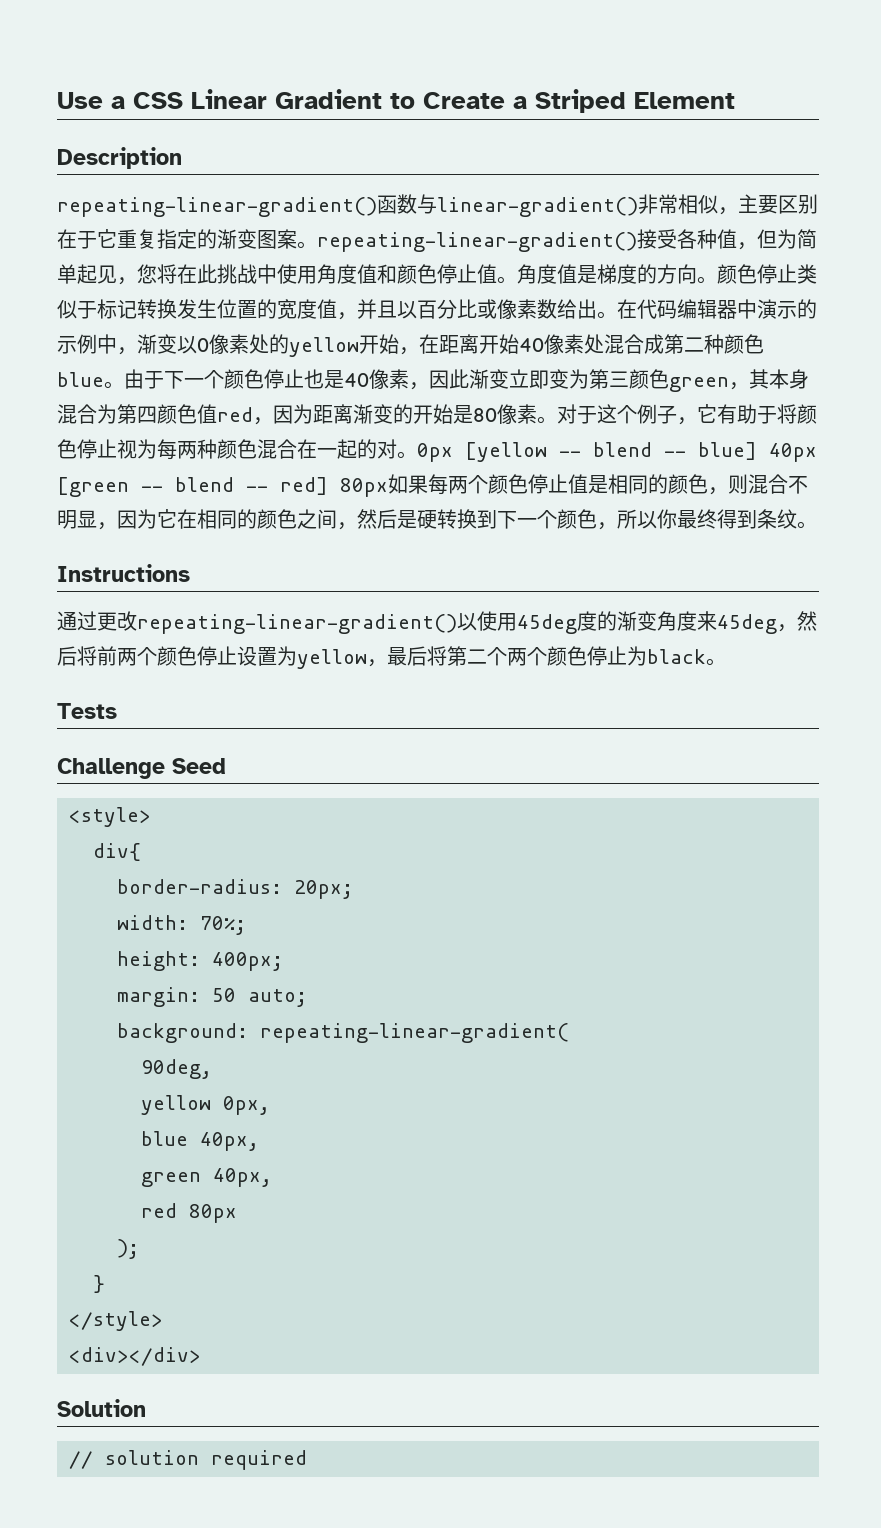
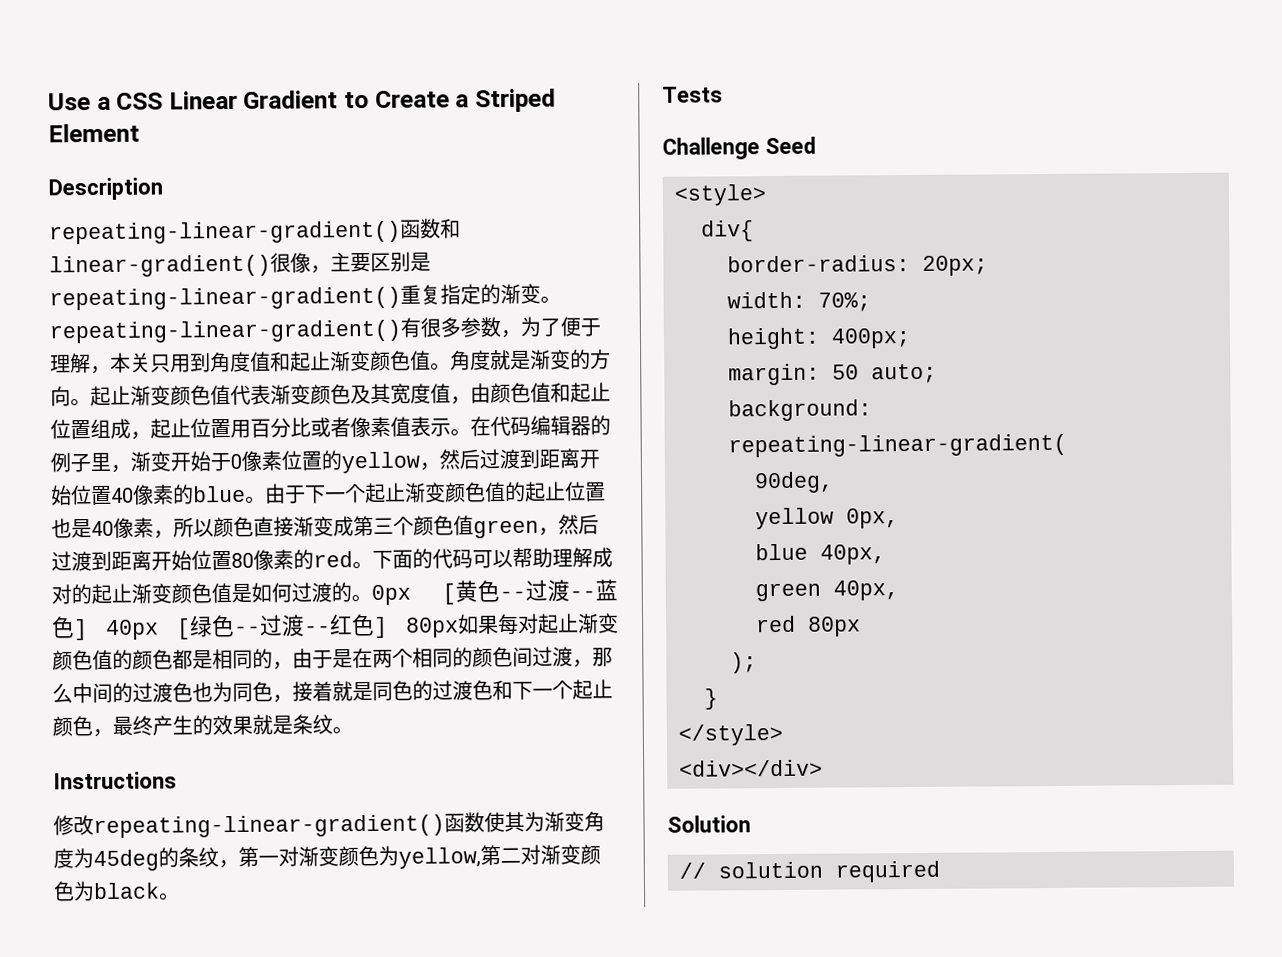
[417,194,718,217] 与linear-gradient()非常相似 -> [440,218,461,239] [49,252,311,278] 和linear-gradient()很像
[57,229,117,249] 在于它 -> [410,252,431,272] [49,286,401,311] 是repeating-linear-gradient()
[257,229,817,252] [57,264,817,285] [57,299,817,320] [57,334,764,357] [57,369,809,392] [57,404,817,425] [57,439,817,462] [57,474,808,497] [57,509,817,530] [57,564,190,582] [57,611,817,634] [57,646,627,669] 图案。repeating-linear-gradient()接受各种值，但为简单起见，您将在此挑战中使用角度值和颜色停止值。角度值是梯度的方向。颜色停止类似于标记转换发生位置的宽度值，并且以百分比或像素数给出。在代码编辑器中演示的示例中，渐变以0像素处的yellow开始，在距离开始40像素处混合成第二种颜色blue。由于下一个颜色停止也是40像素，因此渐变立即变为第三颜色green，其本身混合为第四颜色值red，因为距离渐变的开始是80像素。对于这个例子，它有助于将颜色停止视为每两种颜色混合在一起的对。0px [yellow -- blend -- blue] 40px [green -- blend -- red] 80px如果每两个颜色停止值是相同的颜色，则混合不明显，因为它在相同的颜色之间，然后是硬转换到下一个颜色，所以你最终得到条纹。 // Instructions // 通过更改repeating-linear-gradient()以使用45deg度的渐变角度来45deg，然后将前两个颜色停止设置为yellow，最后将第二个两个颜色停止 -> [540,295,561,304] [49,316,601,344] [50,349,611,375] [50,382,611,407] [50,415,611,440] [50,448,600,474] [51,481,606,506] [51,514,599,539] [51,547,613,572] [51,579,618,605] [51,613,619,641] [52,646,613,671] [52,679,613,704] [52,714,353,738] [53,771,177,790] [53,811,605,839] [53,844,601,872] [53,881,75,902] 。repeating-linear-gradient()有很多参数，为了便于理解，本关只用到角度值和起止渐变颜色值。角度就是渐变的方向。起止渐变颜色值代表渐变颜色及其宽度值，由颜色值和起止位置组成，起止位置用百分比或者像素值表示。在代码编辑器的例子里，渐变开始于0像素位置的yellow，然后过渡到距离开始位置40像素的blue。由于下一个起止渐变颜色值的起止位置也是40像素，所以颜色直接渐变成第三个颜色值green，然后过渡到距离开始位置80像素的red。下面的代码可以帮助理解成对的起止渐变颜色值是如何过渡的。0px [黄色--过渡--蓝色] 40px [绿色--过渡--红色] 80px如果每对起止渐变颜色值的颜色都是相同的，由于是在两个相同的颜色间过渡，那么中间的过渡色也为同色，接着就是同色的过渡色和下一个起止颜色，最终产生的效果就是条纹。 // Instructions // 修改repeating-linear-gradient()函数使其为渐变角度为45deg的条纹，第一对渐变颜色为yellow,第二对渐变颜色

